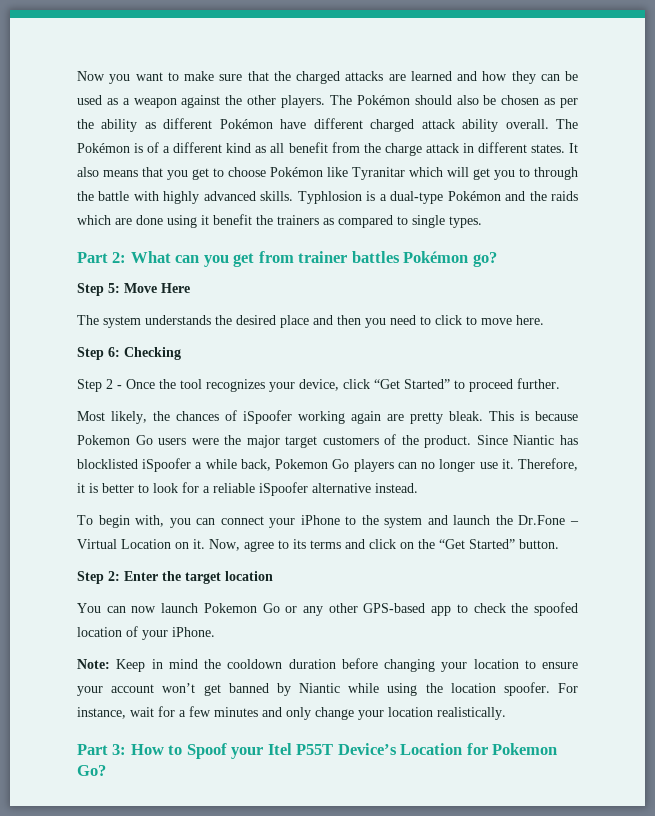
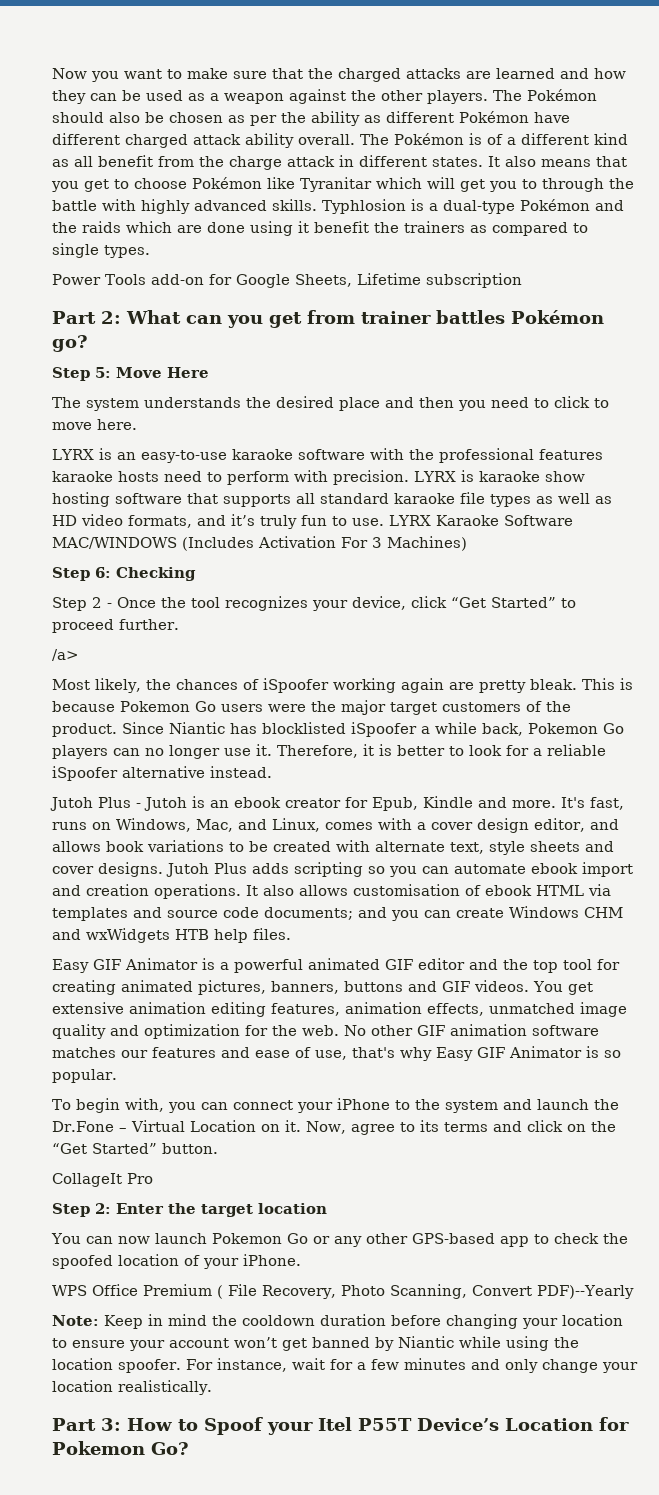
(482, 222) none -> [52,273,522,288] // Power Tools add-on for Google Sheets, Lifetime subscription
(544, 320) none -> [52,448,603,463] [52,470,585,485] [52,492,612,507] [52,514,573,529] [52,536,467,551] // LYRX is an easy-to-use karaoke software with the professional features karaoke hosts need to perform with precision. LYRX is karaoke show hosting software that supports all standard karaoke file types as well as HD video formats, and it’s truly fun to use. LYRX Karaoke Software MAC/WINDOWS (Includes Activation For 3 Machines)
(560, 383) none -> [52,649,79,661] // /a>
(418, 488) none -> [50,796,624,811] [52,818,619,833] [52,840,614,855] [52,862,633,877] [52,884,611,899] [52,906,623,921] [52,928,291,943] [52,958,620,973] [52,980,593,995] [52,1002,627,1017] [52,1024,599,1039] [52,1046,621,1061] [52,1069,117,1083] // Jutoh Plus - Jutoh is an ebook creator for Epub, Kindle and more. It's fast, runs on Windows, Mac, and Linux, comes with a cover design editor, and allows book variations to be created with alternate text, style sheets and cover designs. Jutoh Plus adds scripting so you can automate ebook import and creation operations. It also allows customisation of ebook HTML via templates and source code documents; and you can create Windows CHM and wxWidgets HTB help files. // Easy GIF Animator is a powerful animated GIF editor and the top tool for creating animated pictures, banners, buttons and GIF videos. You get extensive animation editing features, animation effects, unmatched image quality and optimization for the web. No other GIF animation software matches our features and ease of use, that's why Easy GIF Animator is so popular.
(559, 544) none -> [52,1173,153,1187] // CollageIt Pro
(215, 632) none -> [52,1284,634,1299] // WPS Office Premium ( File Recovery, Photo Scanning, Convert PDF)--Yearly

